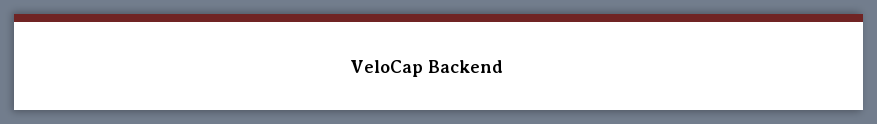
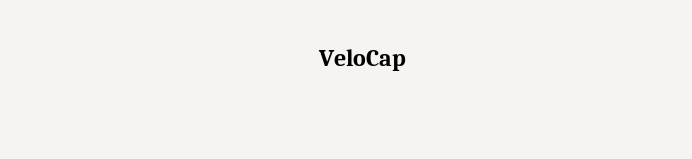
[427,60,503,73] Backend -> (406, 60) none

